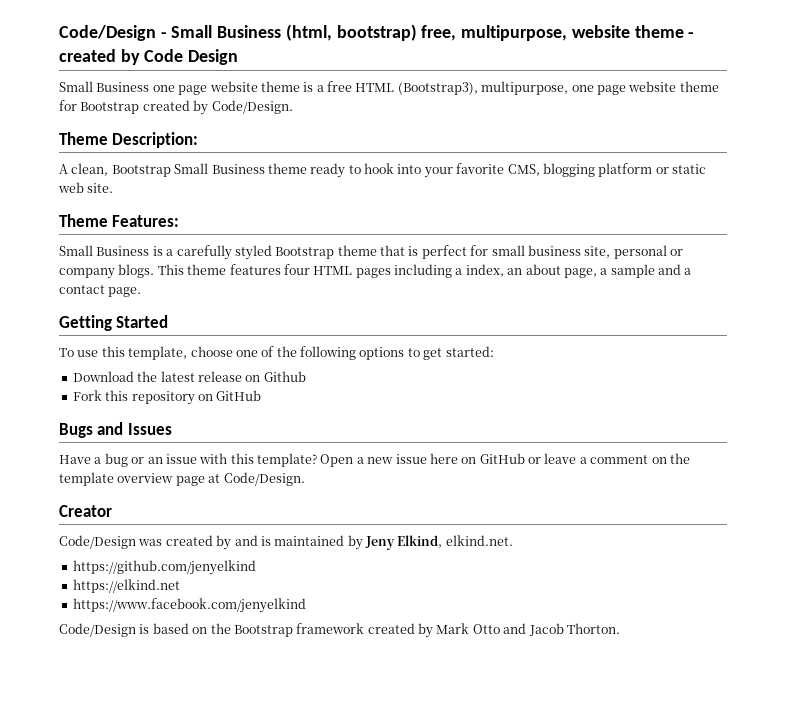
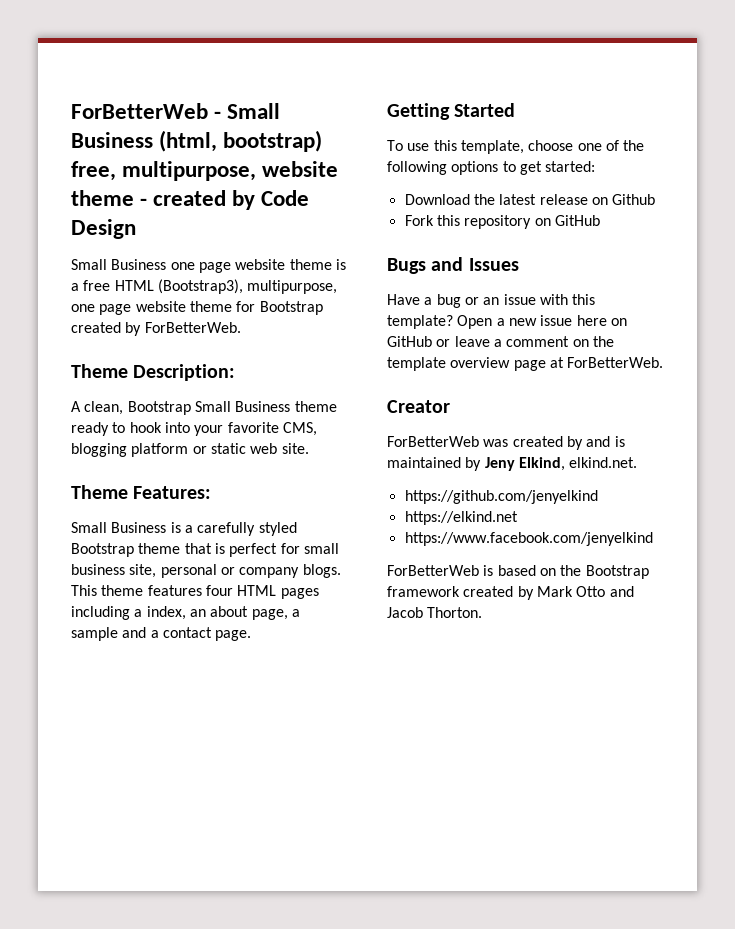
[59,25,156,41] Code/Design -> [71,103,208,119] ForBetterWeb
[211,100,293,114] Code/Design. -> [144,322,241,333] ForBetterWeb.
[223,472,305,486] Code/Design. -> [567,357,664,368] ForBetterWeb.
[59,535,136,549] Code/Design -> [387,436,479,447] ForBetterWeb
[59,623,136,637] Code/Design -> [387,565,479,576] ForBetterWeb

